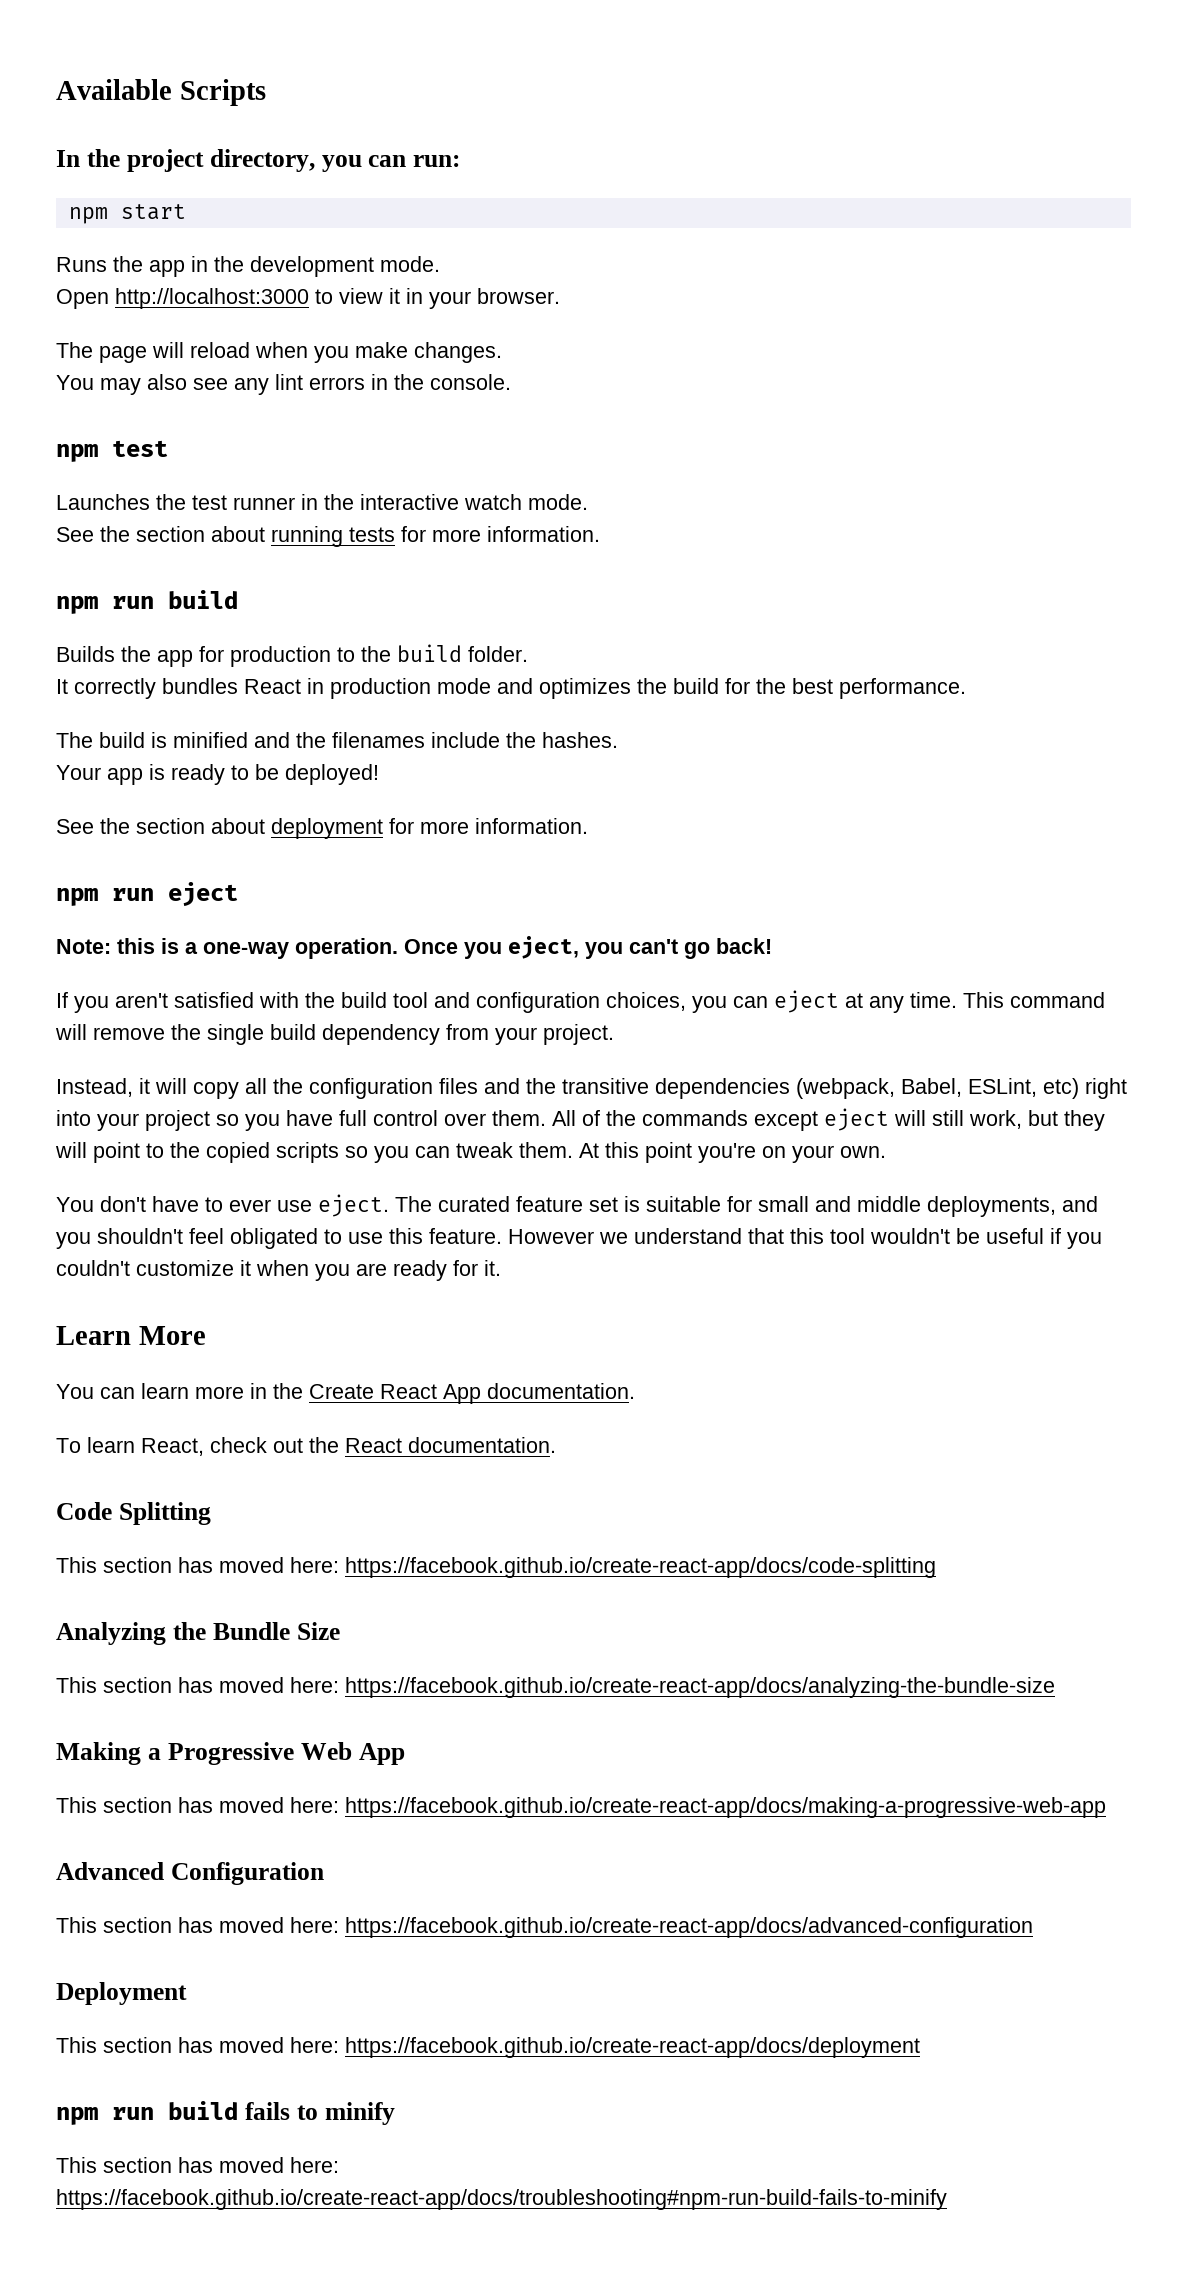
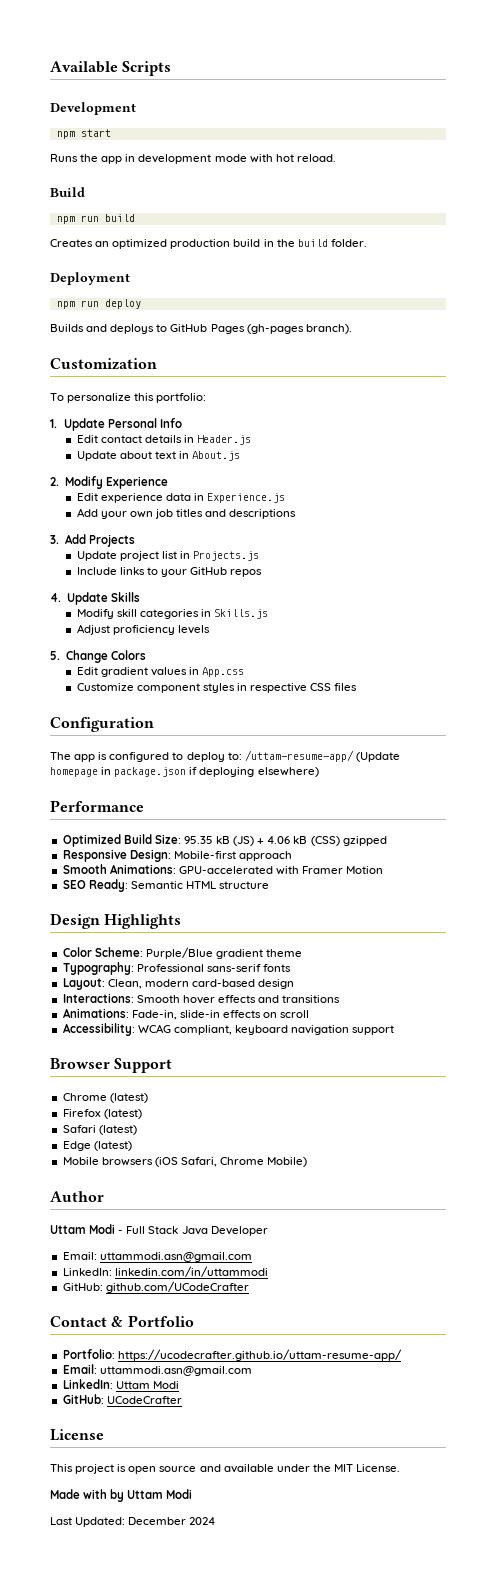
[56,149,461,172] In the project directory, you can run: -> [50,102,136,115] Development
[214,256,440,277] [56,288,560,309] [56,342,502,363] [56,374,511,395] [56,440,168,462] [56,494,588,510] [56,526,600,547] [56,590,238,614] [56,644,528,667] [56,678,966,699] [56,732,618,748] [56,764,379,785] [56,818,588,839] [56,882,238,907] [56,936,772,959] [56,990,1105,1013] [55,1024,614,1045] [56,1078,1127,1099] [56,1108,1105,1131] [55,1142,886,1163] [56,1194,1098,1217] [56,1228,1102,1249] [56,1260,501,1281] [56,1326,206,1345] [56,1383,635,1404] [56,1437,556,1456] [56,1502,211,1525] [56,1557,936,1578] [56,1622,340,1645] [56,1677,1055,1698] [56,1742,405,1765] [56,1797,1106,1818] [56,1862,324,1885] [56,1917,1033,1938] [56,1982,187,2005] [56,2037,920,2058] [56,2101,395,2125] [56,2157,339,2173] [56,2189,947,2210] the development mode. // Open http://localhost:3000 to view it in your browser. // The page will reload when you make changes. // You may also see any lint errors in the console. // npm test // Launches the test runner in the interactive watch mode. // See the section about running tests for more information. // npm run build // Builds the app for production to the build folder. // It correctly bundles React in production mode and optimizes the build for the best performance. // The build is minified and the filenames include the hashes. // Your app is ready to be deployed! // See the section about deployment for more information. // npm run eject // Note: this is a one-way operation. Once you eject, you can't go back! // If you aren't satisfied with the build tool and configuration choices, you can eject at any time. This command will remove the single build dependency from your project. // Instead, it will copy all the configuration files and the transitive dependencies (webpack, Babel, ESLint, etc) right into your project so you have full control over them. All of the commands except eject will still work, but they will point to the copied scripts so you can tweak them. At this point you're on your own. // You don't have to ever use eject. The curated feature set is suitable for small and middle deployments, and you shouldn't feel obligated to use this feature. However we understand that this tool wouldn't be useful if you couldn't customize it when you are ready for it. // Learn More // You can learn more in the Create React App documentation. // To learn React, check out the React documentation. // Code Splitting // This section has moved here: https://facebook.github.io/create-react-app/docs/code-splitting // Analyzing the Bundle Size // This section has moved here: https://facebook.github.io/create-react-app/docs/analyzing-the-bundle-size // Making a Progressive Web App // This section has moved here: https://facebook.github.io/create-react-app/docs/making-a-progressive-web-app // Advanced Configuration // This section has moved here: https://facebook.github.io/create-react-app/docs/advanced-configuration // Deployment // This section has moved here: https://facebook.github.io/create-react-app/docs/deployment // npm run build fails to minify // This section has moved here: https://facebook.github.io/create-react-app/docs/troubleshooting#npm-run-build-fails-to-minify -> [138,154,336,164] [50,187,85,197] [56,214,135,224] [50,239,367,249] [50,272,130,285] [56,299,141,309] [50,324,352,334] [50,358,157,370] [50,393,207,403] [50,418,183,431] [76,435,252,445] [76,451,241,461] [50,476,168,489] [76,493,286,503] [76,508,297,519] [50,534,135,547] [76,551,260,561] [76,567,263,577] [50,592,140,605] [76,609,269,619] [76,624,210,635] [50,650,146,663] [76,667,245,677] [76,683,358,693] [50,717,154,732] [50,750,400,762] [50,767,319,777] [50,800,144,812] [62,834,387,847] [62,849,292,862] [62,864,384,875] [62,879,270,892] [50,913,182,929] [62,947,303,959] [62,962,291,975] [62,978,295,990] [62,993,341,1004] [62,1008,310,1020] [62,1023,395,1036] [50,1058,173,1073] [62,1093,148,1103] [62,1109,142,1119] [62,1125,137,1135] [62,1141,132,1151] [62,1157,308,1167] [50,1191,104,1202] [50,1224,268,1236] [62,1252,252,1262] [62,1266,268,1277] [62,1281,249,1293] [50,1315,194,1327] [62,1349,402,1361] [62,1364,252,1376] [62,1379,179,1389] [62,1394,182,1404] [50,1429,104,1441] [50,1464,401,1474] [50,1489,193,1502] [50,1517,216,1527] development mode with hot reload. // Build // npm run build // Creates an optimized production build in the build folder. // Deployment // npm run deploy // Builds and deploys to GitHub Pages (gh-pages branch). // Customization // To personalize this portfolio: // 1. Update Personal Info // Edit contact details in Header.js // Update about text in About.js // 2. Modify Experience // Edit experience data in Experience.js // Add your own job titles and descriptions // 3. Add Projects // Update project list in Projects.js // Include links to your GitHub repos // 4. Update Skills // Modify skill categories in Skills.js // Adjust proficiency levels // 5. Change Colors // Edit gradient values in App.css // Customize component styles in respective CSS files // Configuration // The app is configured to deploy to: /uttam-resume-app/ (Update homepage in package.json if deploying elsewhere) // Performance // Optimized Build Size: 95.35 kB (JS) + 4.06 kB (CSS) gzipped // Responsive Design: Mobile-first approach // Smooth Animations: GPU-accelerated with Framer Motion // SEO Ready: Semantic HTML structure // Design Highlights // Color Scheme: Purple/Blue gradient theme // Typography: Professional sans-serif fonts // Layout: Clean, modern card-based design // Interactions: Smooth hover effects and transitions // Animations: Fade-in, slide-in effects on scroll // Accessibility: WCAG compliant, keyboard navigation support // Browser Support // Chrome (latest) // Firefox (latest) // Safari (latest) // Edge (latest) // Mobile browsers (iOS Safari, Chrome Mobile) // Author // Uttam Modi - Full Stack Java Developer // Email: uttammodi.asn@gmail.com // LinkedIn: linkedin.com/in/uttammodi // GitHub: github.com/UCodeCrafter // Contact & Portfolio // Portfolio: https://ucodecrafter.github.io/uttam-resume-app/ // Email: uttammodi.asn@gmail.com // LinkedIn: Uttam Modi // GitHub: UCodeCrafter // License // This project is open source and available under the MIT License. // Made with by Uttam Modi // Last Updated: December 2024

